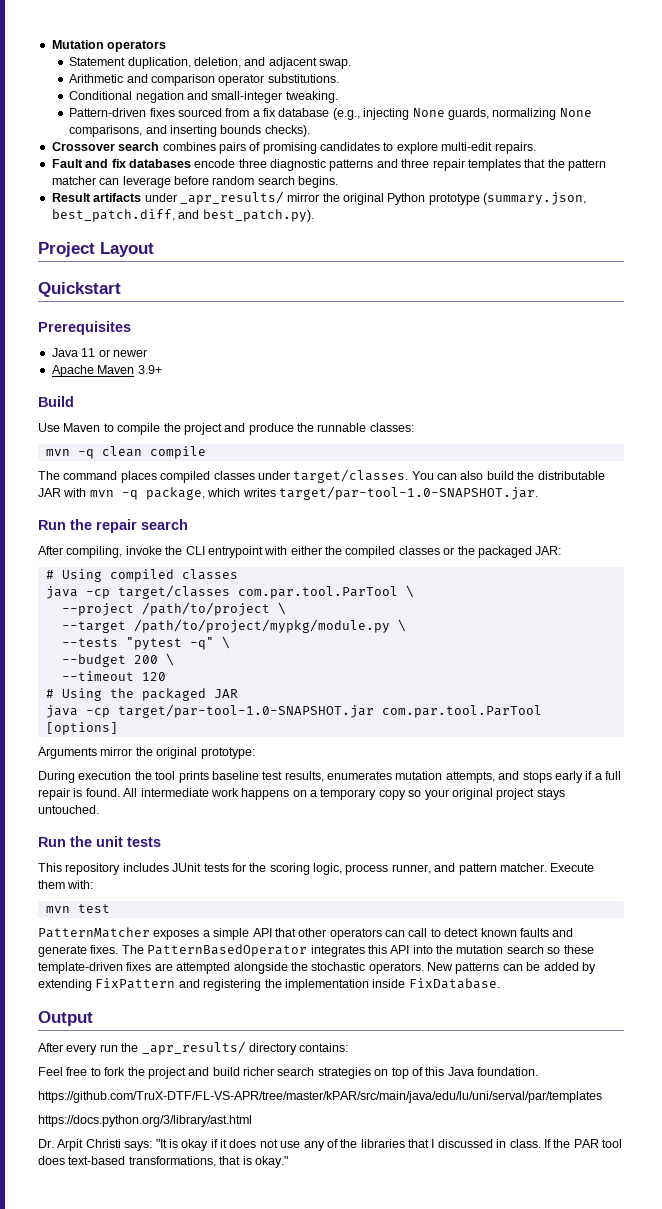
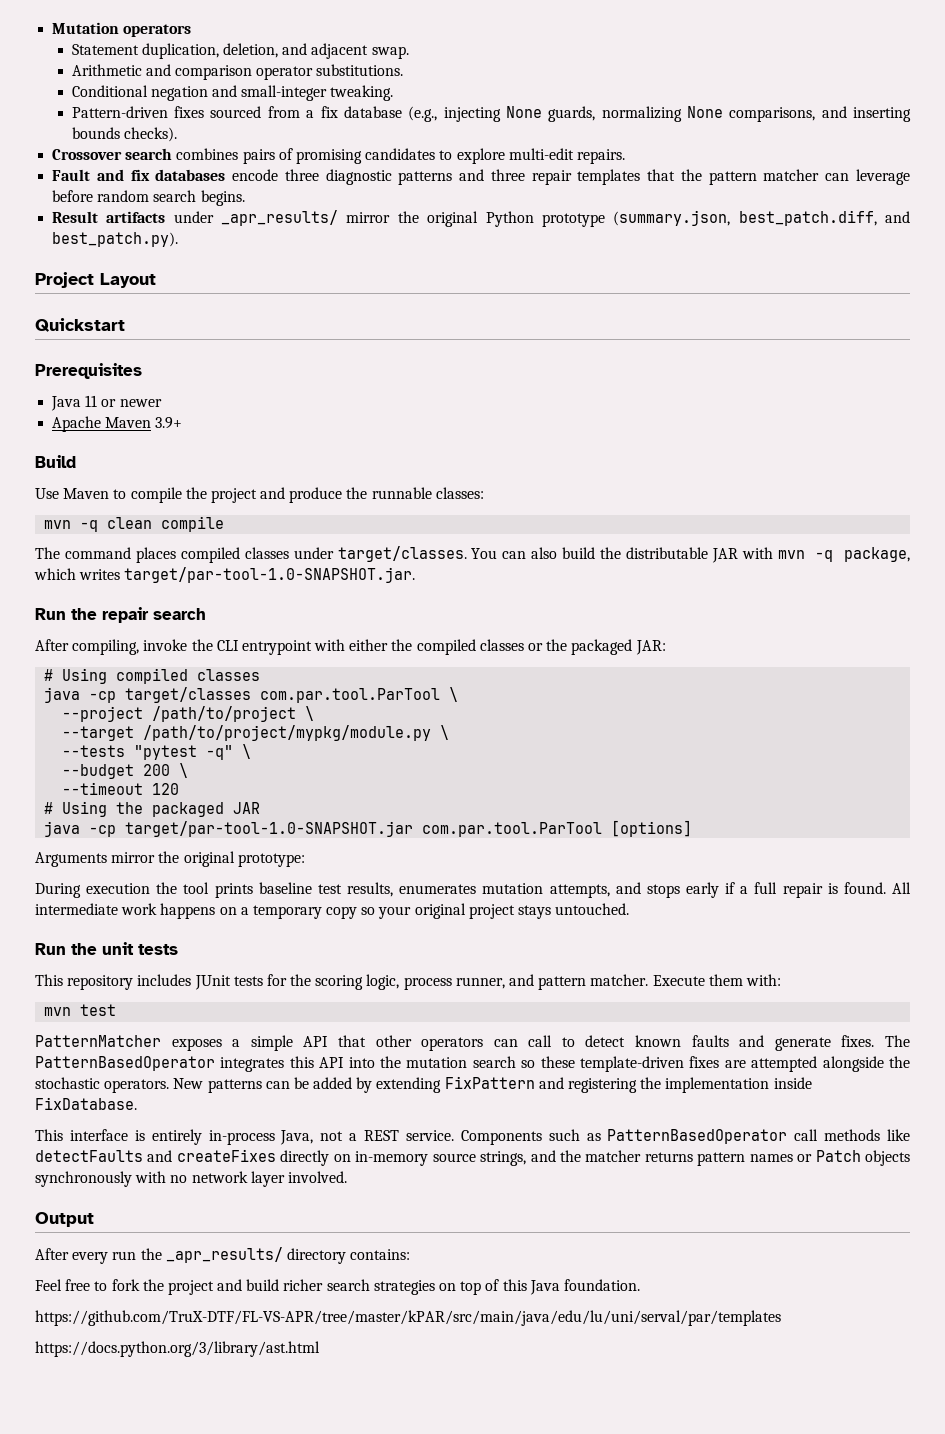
(500, 983) none -> [35,1129,910,1145] [35,1149,910,1166] [35,1171,347,1187] // This interface is entirely in-process Java, not a REST service. Components such as PatternBasedOperator call methods like detectFaults and createFixes directly on in-memory source strings, and the matcher returns pattern names or Patch objects synchronously with no network layer involved.
[38,1139,622,1151] [38,1156,288,1168] // Dr. Arpit Christi says: "It is okay if it does not use any of the libraries that I discussed in class. If the PAR tool does text-based transformations, that is okay." -> (320, 1349) none

